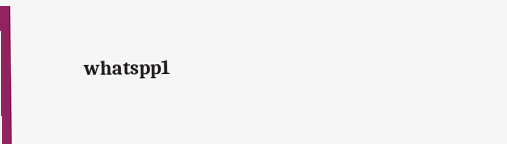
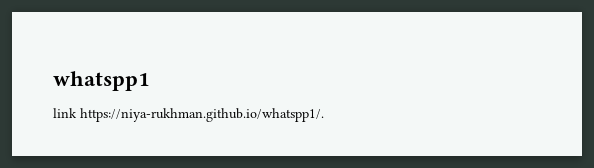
(171, 68) none -> [53,108,324,122] // link https://niya-rukhman.github.io/whatspp1/.

